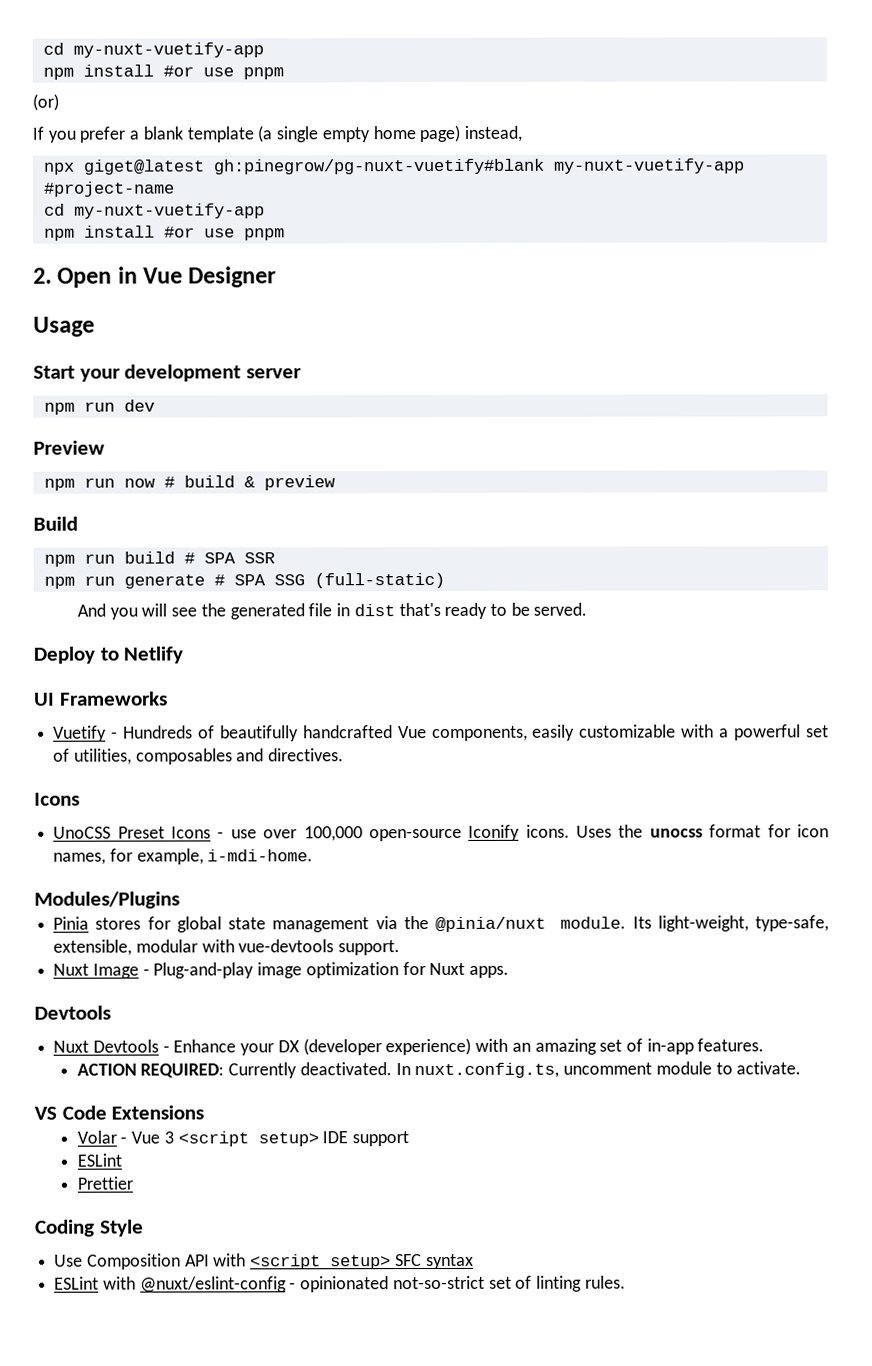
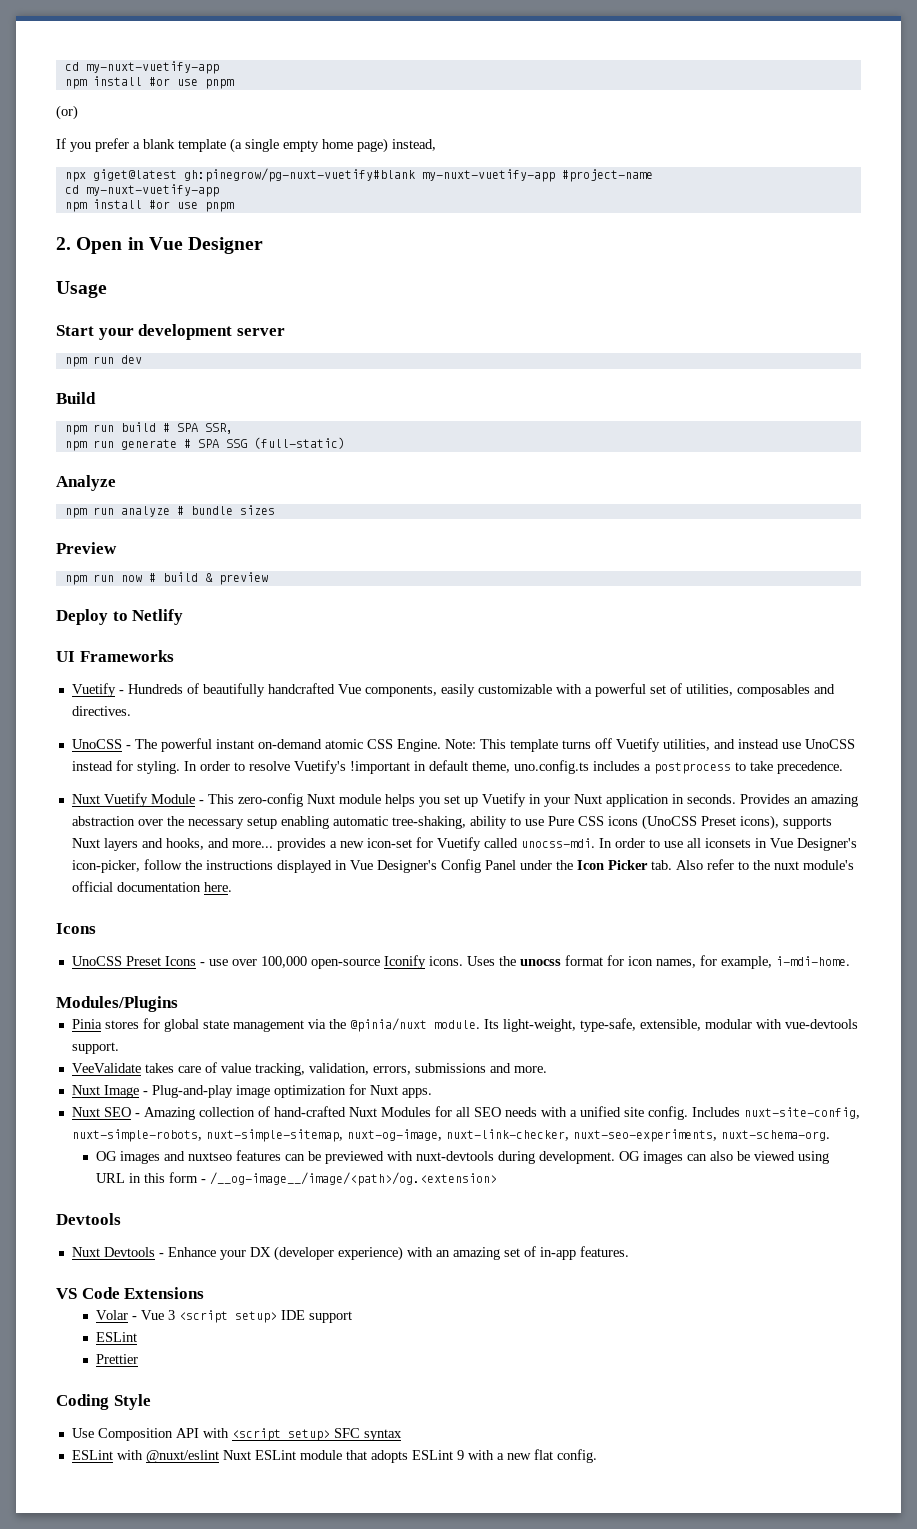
(155, 405) none -> [56,392,96,404] [64,422,233,435] [64,437,345,451] [56,475,116,491] [64,505,275,518] // Build // npm run build # SPA SSR, // npm run generate # SPA SSG (full-static) // Analyze // npm run analyze # bundle sizes
[33,516,78,531] [43,551,275,567] [43,572,445,589] [76,602,588,620] // Build // npm run build # SPA SSR // npm run generate # SPA SSG (full-static) // And you will see the generated file in dist that's ready to be served. -> (268, 578) none
(345, 755) none -> [71,738,855,752] [71,760,843,774] [71,793,858,807] [71,815,832,830] [71,837,857,851] [71,859,854,873] [71,881,232,892] // UnoCSS - The powerful instant on-demand atomic CSS Engine. Note: This template turns off Vuetify utilities, and instead use UnoCSS instead for styling. In order to resolve Vuetify's !important in default theme, uno.config.ts includes a postprocess to take precedence. // Nuxt Vuetify Module - This zero-config Nuxt module helps you set up Vuetify in your Nuxt application in seconds. Provides an amazing abstraction over the necessary setup enabling automatic tree-shaking, ability to use Pure CSS icons (UnoCSS Preset icons), supports Nuxt layers and hooks, and more... provides a new icon-set for Vuetify called unocss-mdi. In order to use all iconsets in Vue Designer's icon-picker, follow the instructions displayed in Vue Designer's Config Panel under the Icon Picker tab. Also refer to the nuxt module's official documentation here.
(401, 948) none -> [71,1062,547,1076] // VeeValidate takes care of value tracking, validation, errors, submissions and more.
(510, 971) none -> [71,1106,860,1120] [71,1129,830,1142] [95,1150,829,1164] [95,1172,497,1186] // Nuxt SEO - Amazing collection of hand-crafted Nuxt Modules for all SEO needs with a unified site config. Includes nuxt-site-config, nuxt-simple-robots, nuxt-simple-sitemap, nuxt-og-image, nuxt-link-checker, nuxt-seo-experiments, nuxt-schema-org. // OG images and nuxtseo features can be previewed with nuxt-devtools during development. OG images can also be viewed using URL in this form - /__og-image__/image/<path>/og.<extension>
[76,1061,802,1079] // ACTION REQUIRED: Currently deactivated. In nuxt.config.ts, uncomment module to activate. -> (629, 1251) none
[139,1275,626,1293] @nuxt/eslint-config - opinionated not-so-strict set of linting rules. -> [145,1449,597,1463] @nuxt/eslint Nuxt ESLint module that adopts ESLint 9 with a new flat config.

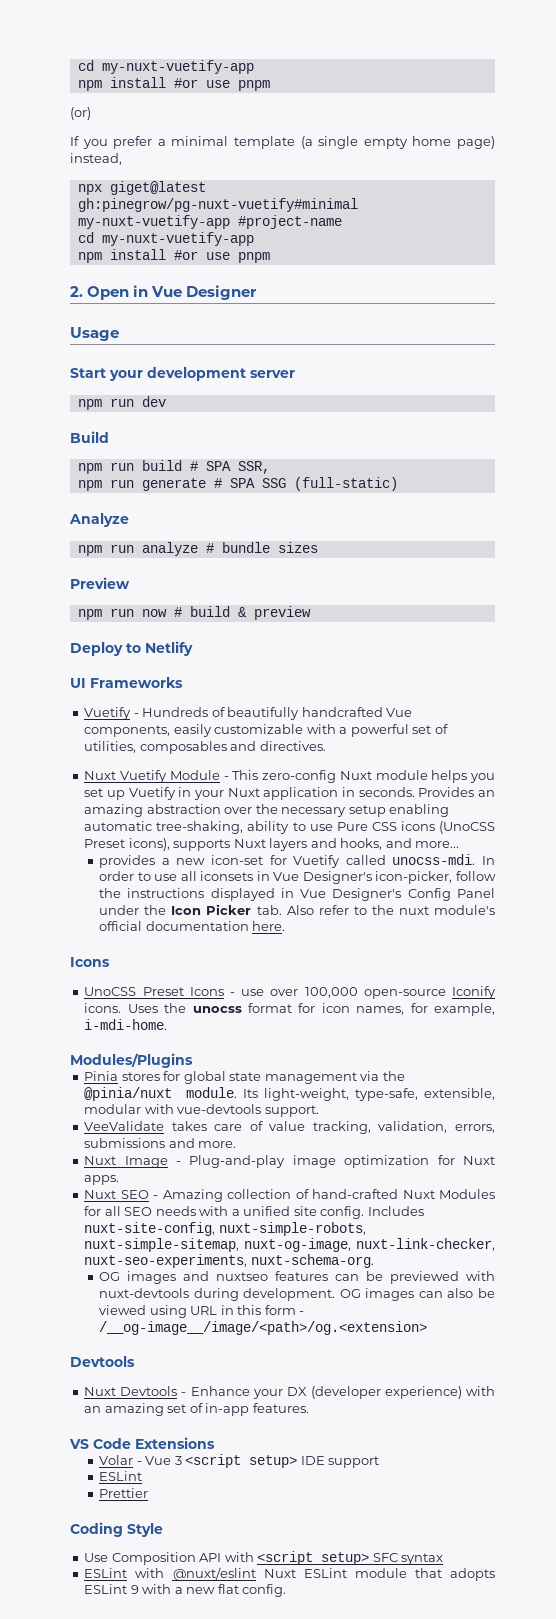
[143,139,175,149] blank -> [171,136,229,146] minimal
[183,168,415,182] gh:pinegrow/pg-nuxt-vuetify#blank -> [77,198,358,212] gh:pinegrow/pg-nuxt-vuetify#minimal
[71,738,855,752] [71,760,843,774] // UnoCSS - The powerful instant on-demand atomic CSS Engine. Note: This template turns off Vuetify utilities, and instead use UnoCSS instead for styling. In order to resolve Vuetify's !important in default theme, uno.config.ts includes a postprocess to take precedence. -> (326, 746) none
(273, 844) none -> (460, 844) //

